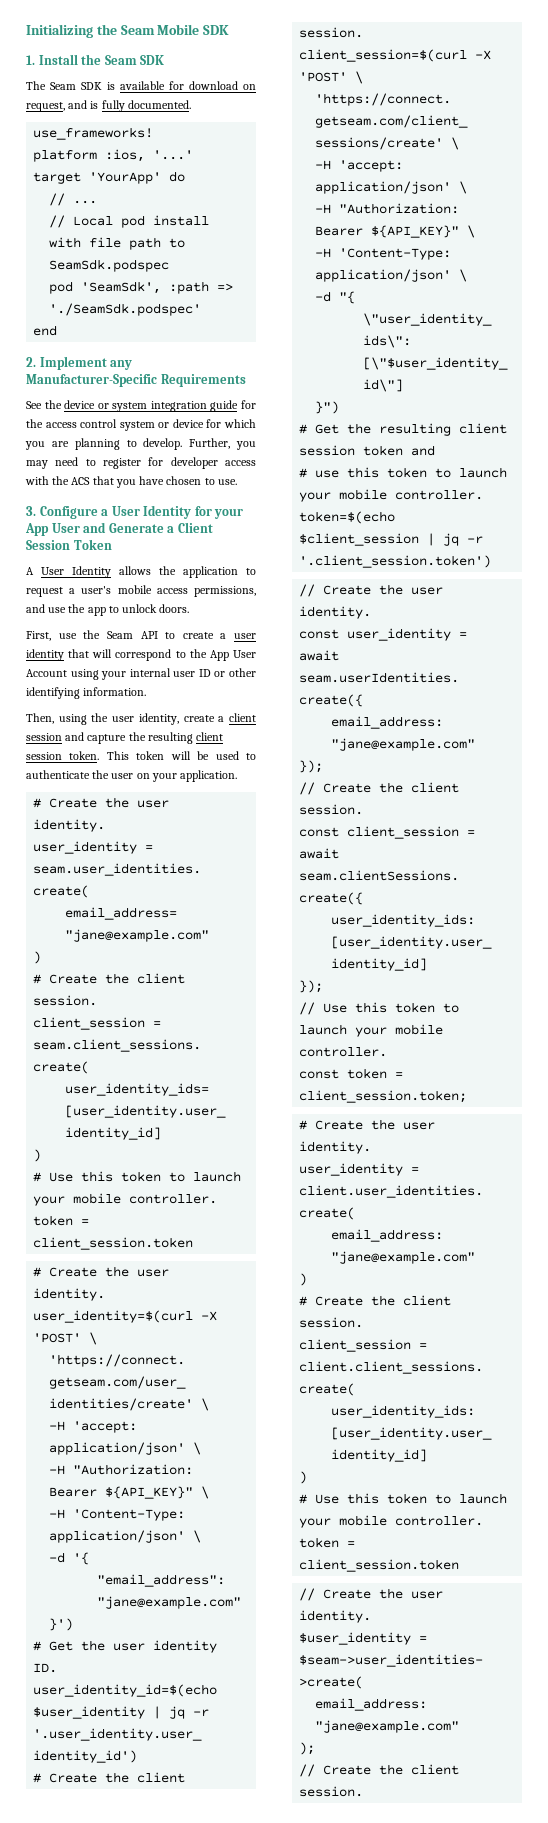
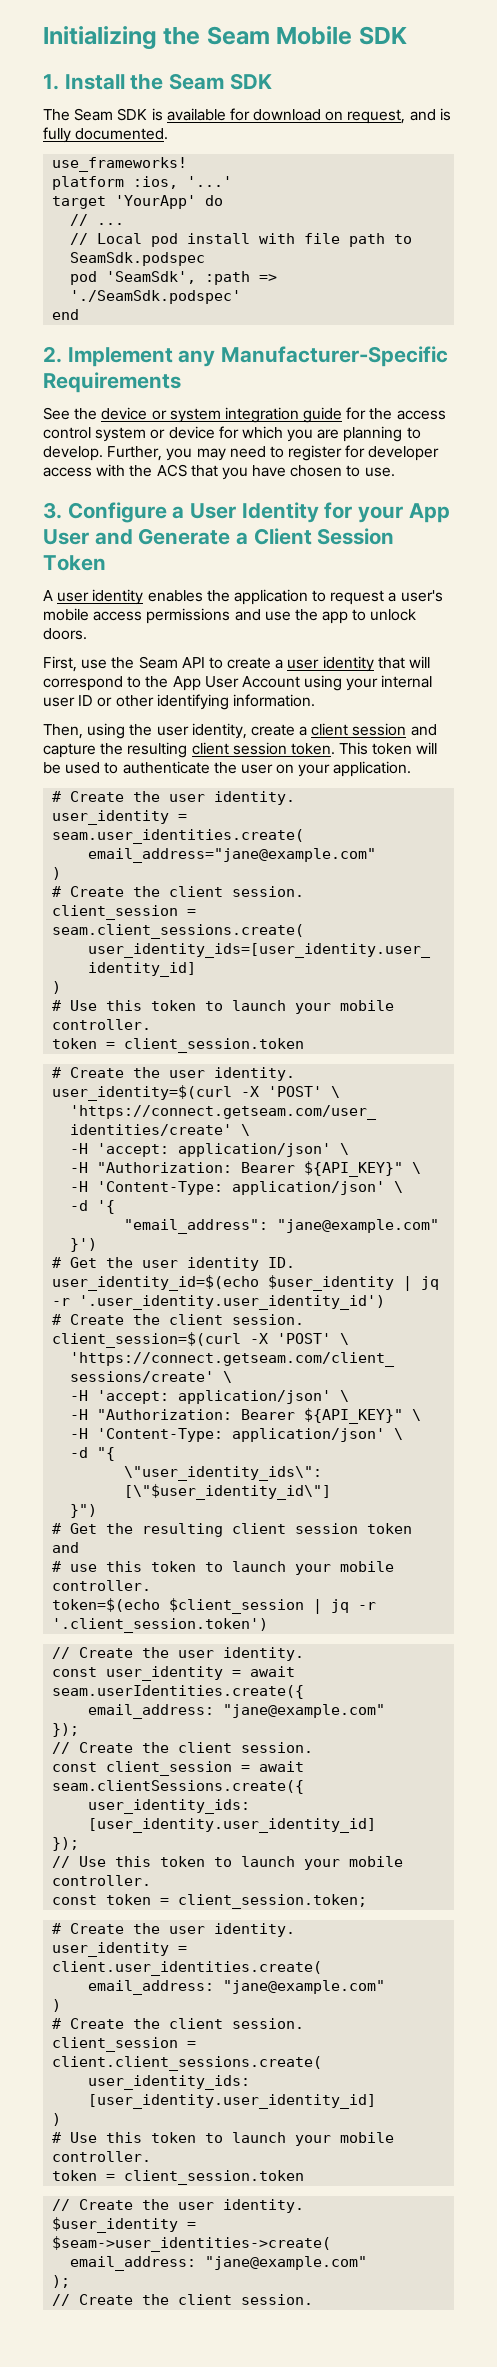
[41,566,151,578] User Identity allows -> [57,589,203,605] user identity enables
[194,586,256,597] permissions, -> [146,608,231,624] permissions

